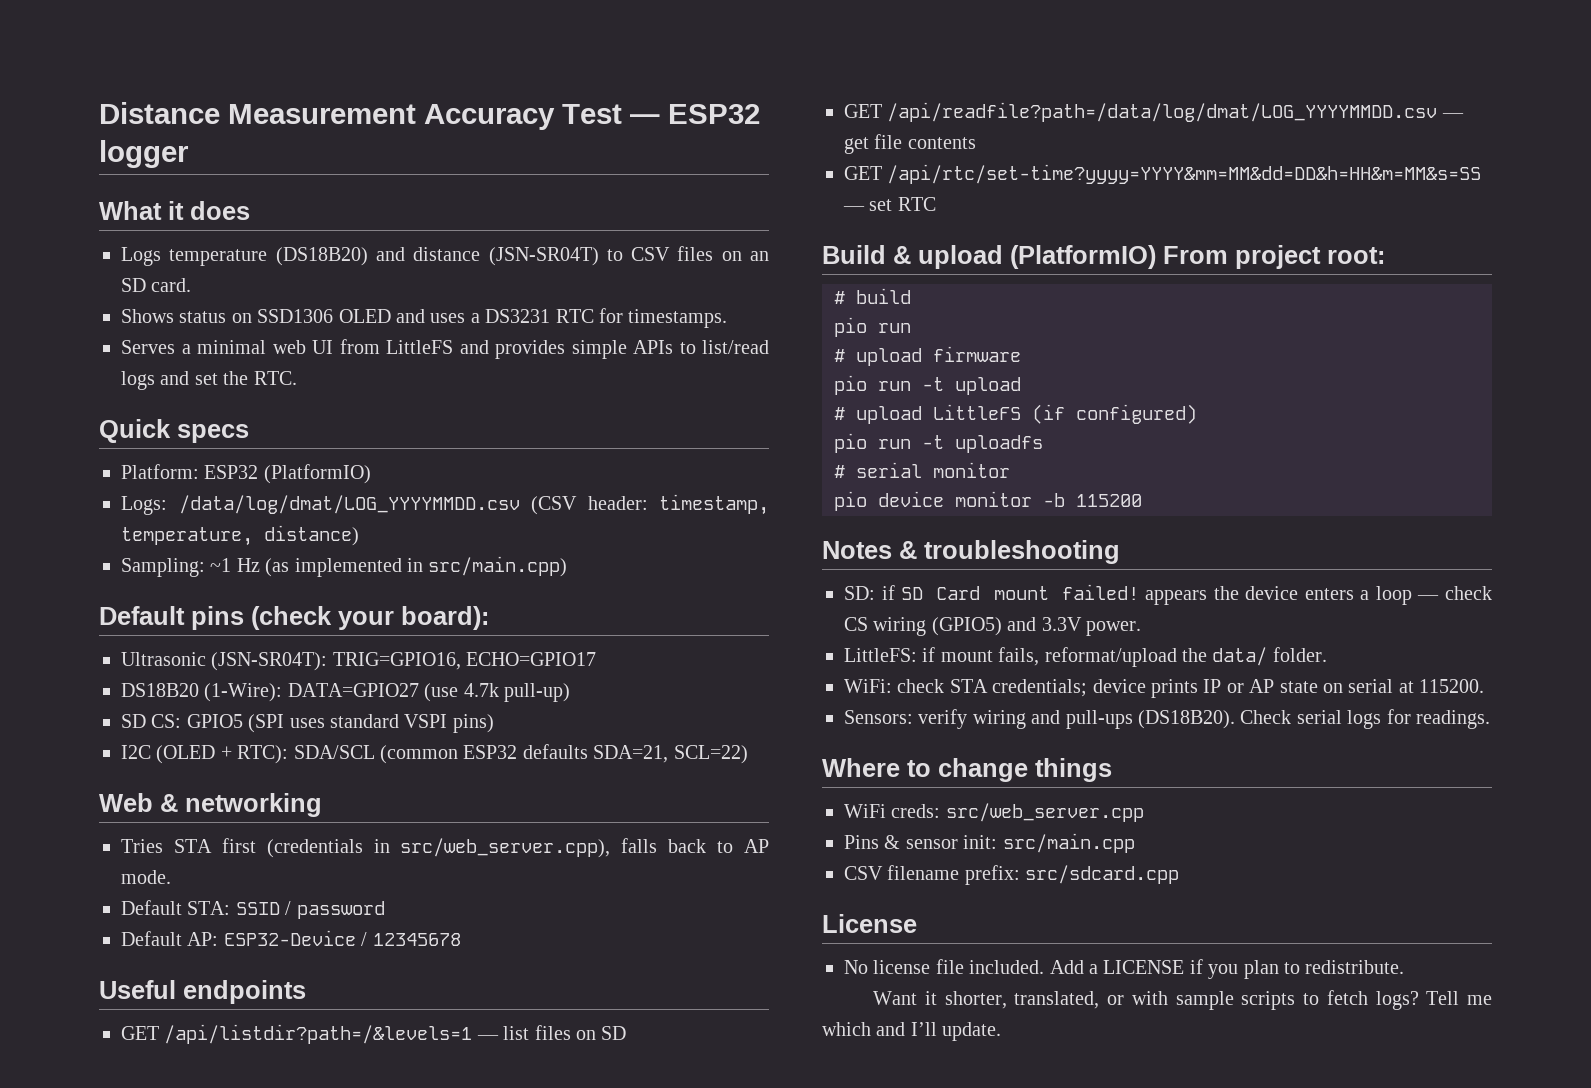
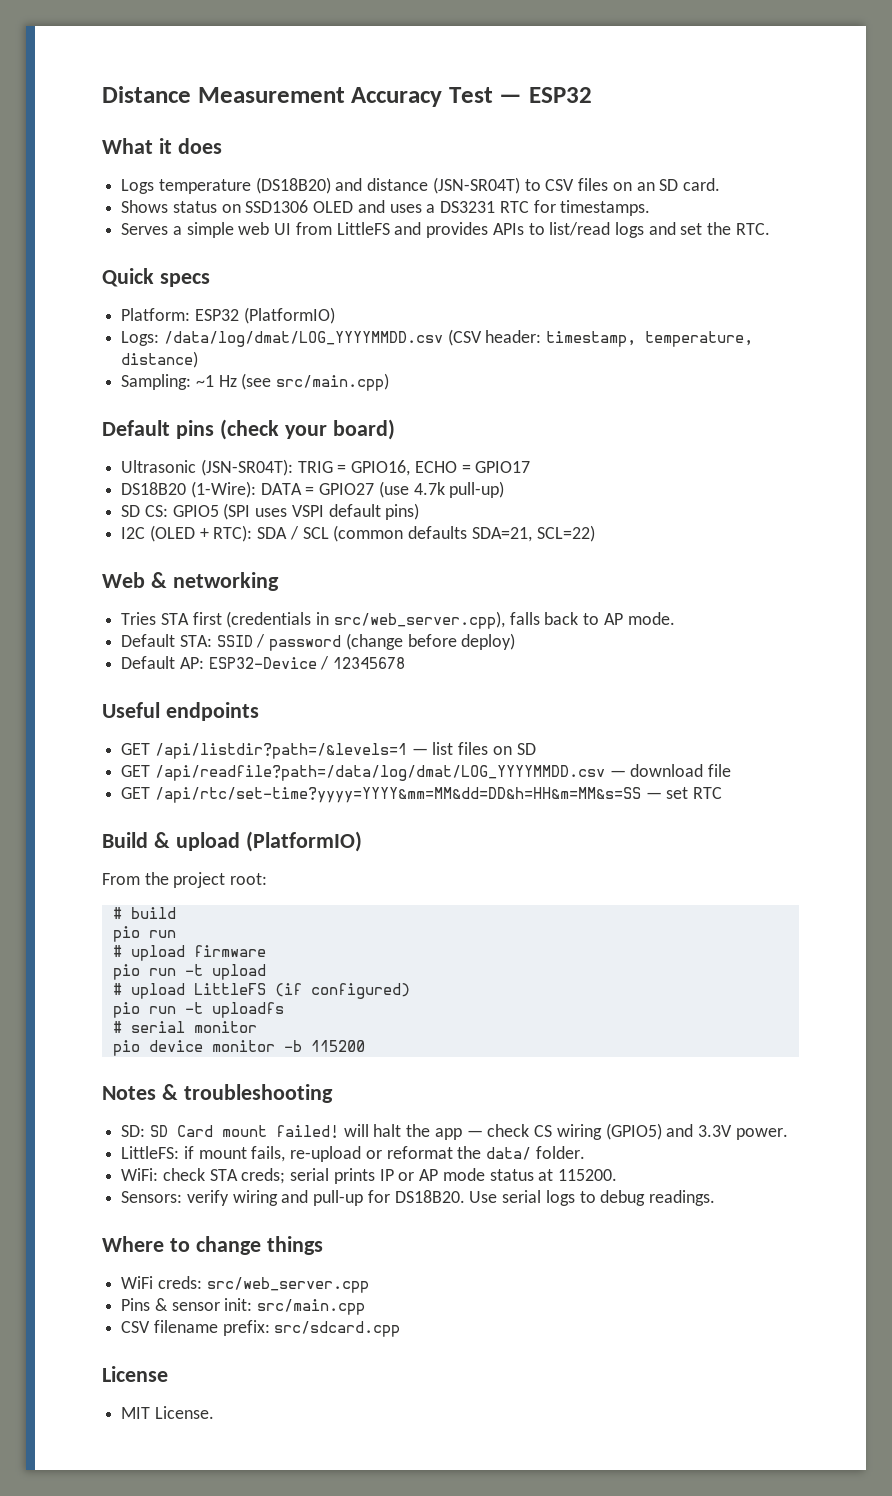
[99,140,189,168] logger -> (593, 95) none
[197,340,266,354] minimal -> [186,222,234,238] simple
[571,340,627,359] simple -> (489, 230) none
[265,558,423,577] (as implemented in -> [241,373,272,390] (see
[401,606,489,630] board): -> [332,419,395,440] board)
[332,652,597,670] TRIG=GPIO16, ECHO=GPIO17 -> [297,460,531,476] TRIG = GPIO16, ECHO = GPIO17
[287,683,419,697] DATA=GPIO27 -> [260,483,375,495] DATA = GPIO27
[330,714,448,728] standard VSPI -> [291,504,381,517] VSPI default
[293,745,518,764] SDA/SCL (common ESP32 -> [257,525,404,542] SDA / SCL (common
(385, 910) none -> [345,633,516,650] (change before deploy)
[844,134,976,154] get file contents -> [630,764,732,777] download file
[1163,246,1228,264] From -> [102,872,169,885] // From the
[881,585,895,600] if -> (146, 1131) none
[1145,586,1412,605] appears the device enters a loop -> [343,1124,462,1140] will halt the app
[1044,647,1177,667] reformat/upload -> [290,1146,453,1162] re-upload or reformat
[992,679,1146,697] credentials; device -> [241,1168,330,1184] creds; serial
[1279,679,1394,693] state on serial -> [442,1168,534,1181] mode status
[1065,709,1411,729] pull-ups (DS18B20). Check serial logs for -> [313,1190,646,1206] pull-up for DS18B20. Use serial logs to debug
[844,959,1405,979] [873,990,1492,1010] [822,1022,1002,1041] No license file included. Add a LICENSE if you plan to redistribute. // Want it shorter, translated, or with sample scripts to fetch logs? Tell me which and I’ll update. -> [121,1406,214,1419] MIT License.

